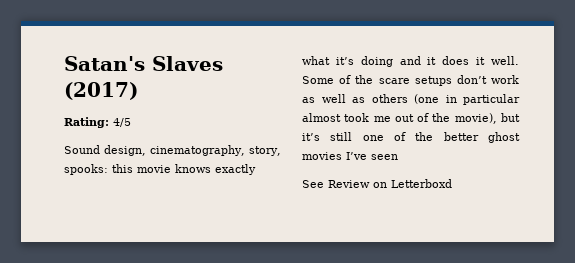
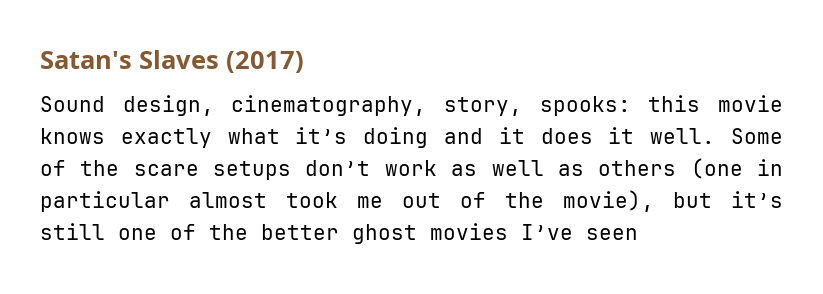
[64,117,131,128] // Rating: 4/5 -> (304, 62) none
[302,179,452,188] // See Review on Letterboxd -> (638, 234) none

